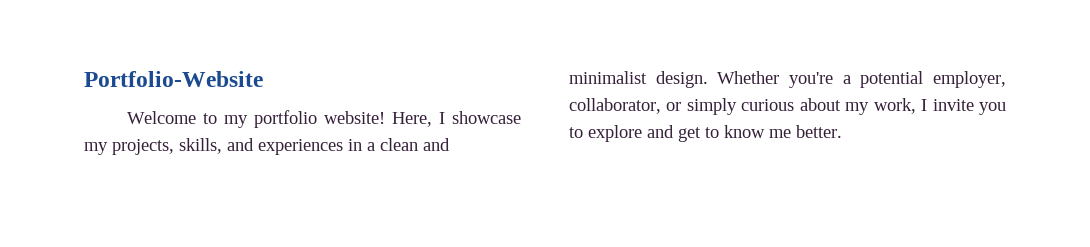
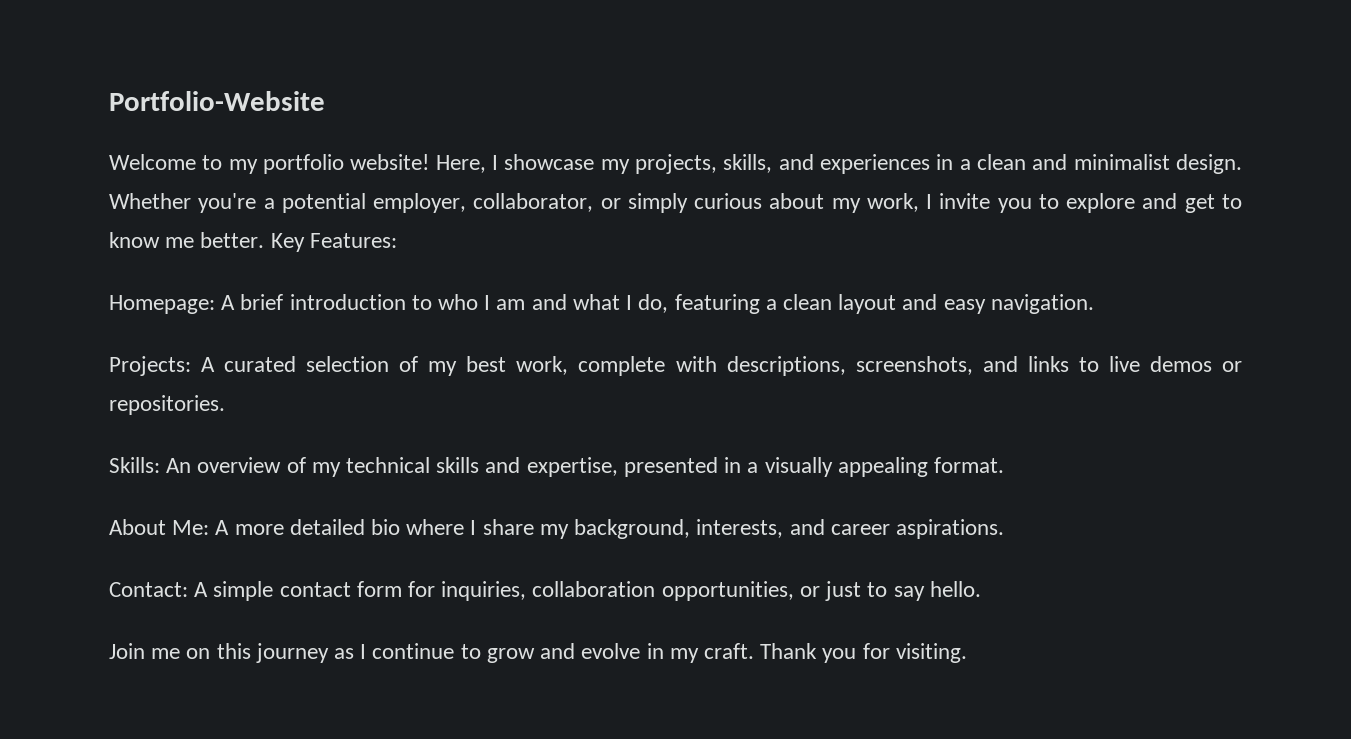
(842, 131) none -> [270,233,397,252] [109,294,1094,314] [109,356,1242,376] [109,395,225,415] [109,457,1004,477] [109,519,1004,539] [109,581,981,601] [109,643,967,663] Key Features: // Homepage: A brief introduction to who I am and what I do, featuring a clean layout and easy navigation. // Projects: A curated selection of my best work, complete with descriptions, screenshots, and links to live demos or repositories. // Skills: An overview of my technical skills and expertise, presented in a visually appealing format. // About Me: A more detailed bio where I share my background, interests, and career aspirations. // Contact: A simple contact form for inquiries, collaboration opportunities, or just to say hello. // Join me on this journey as I continue to grow and evolve in my craft. Thank you for visiting.

